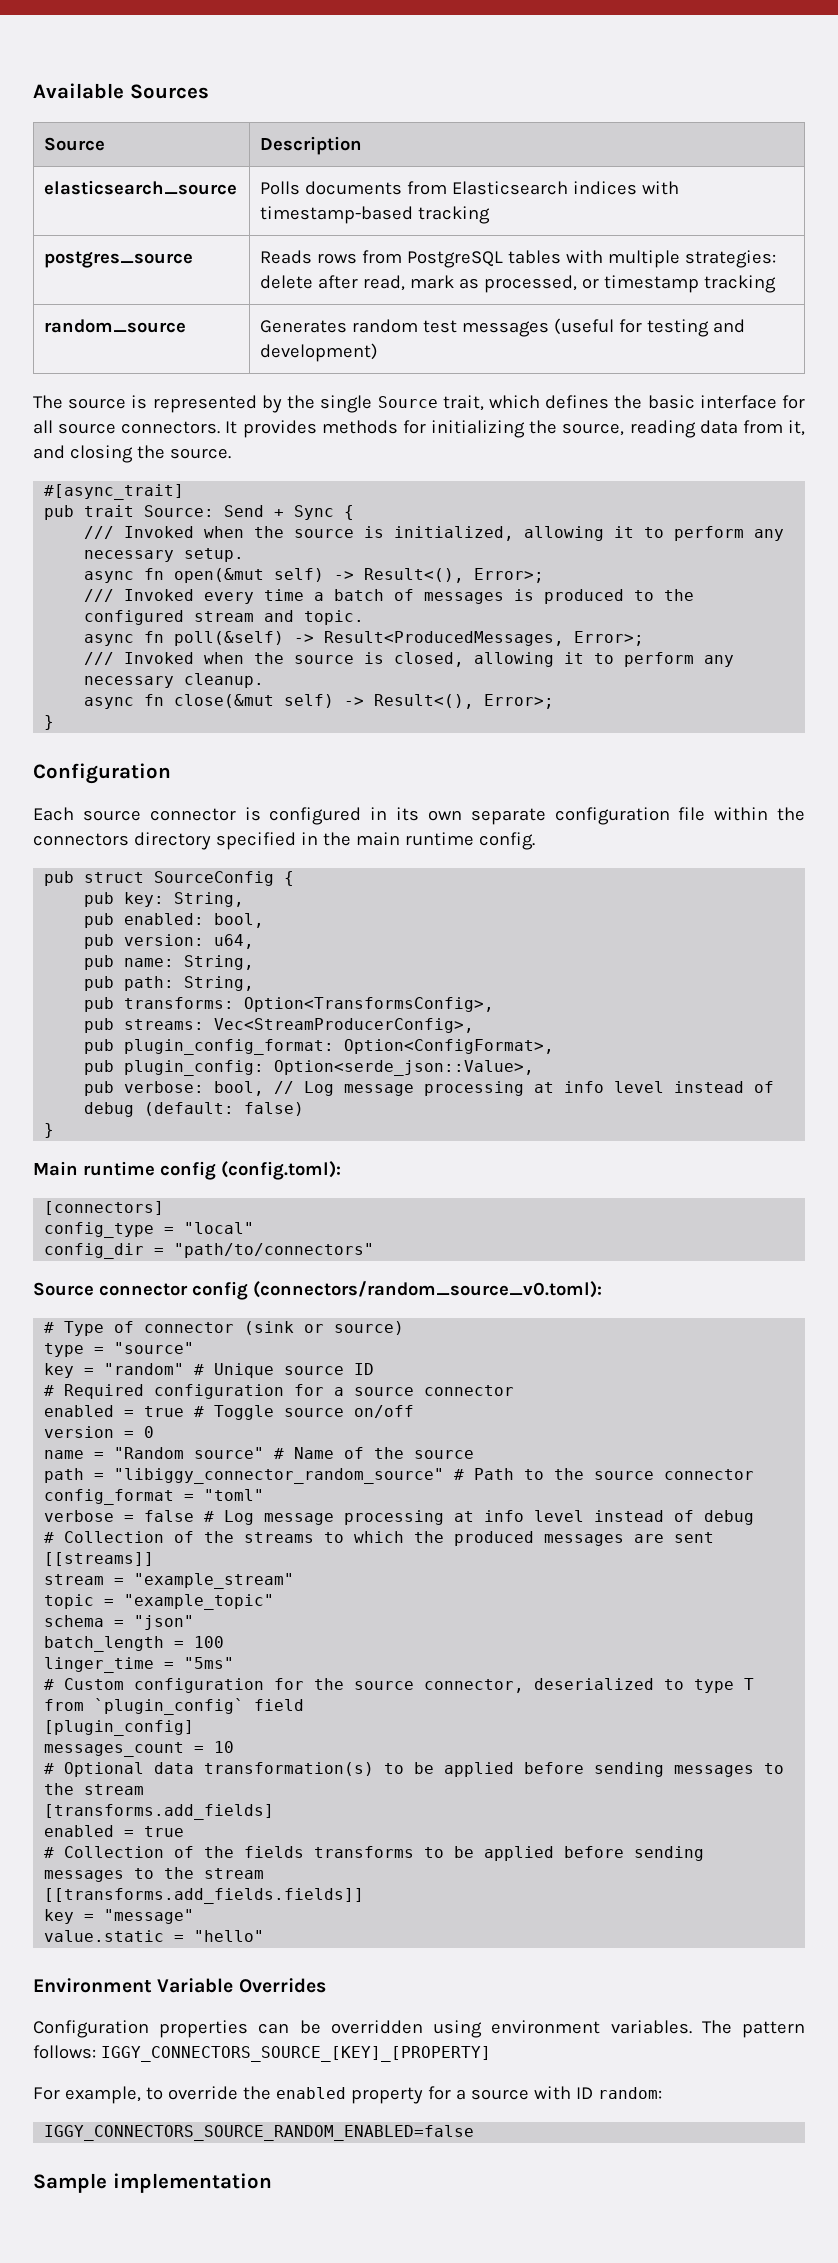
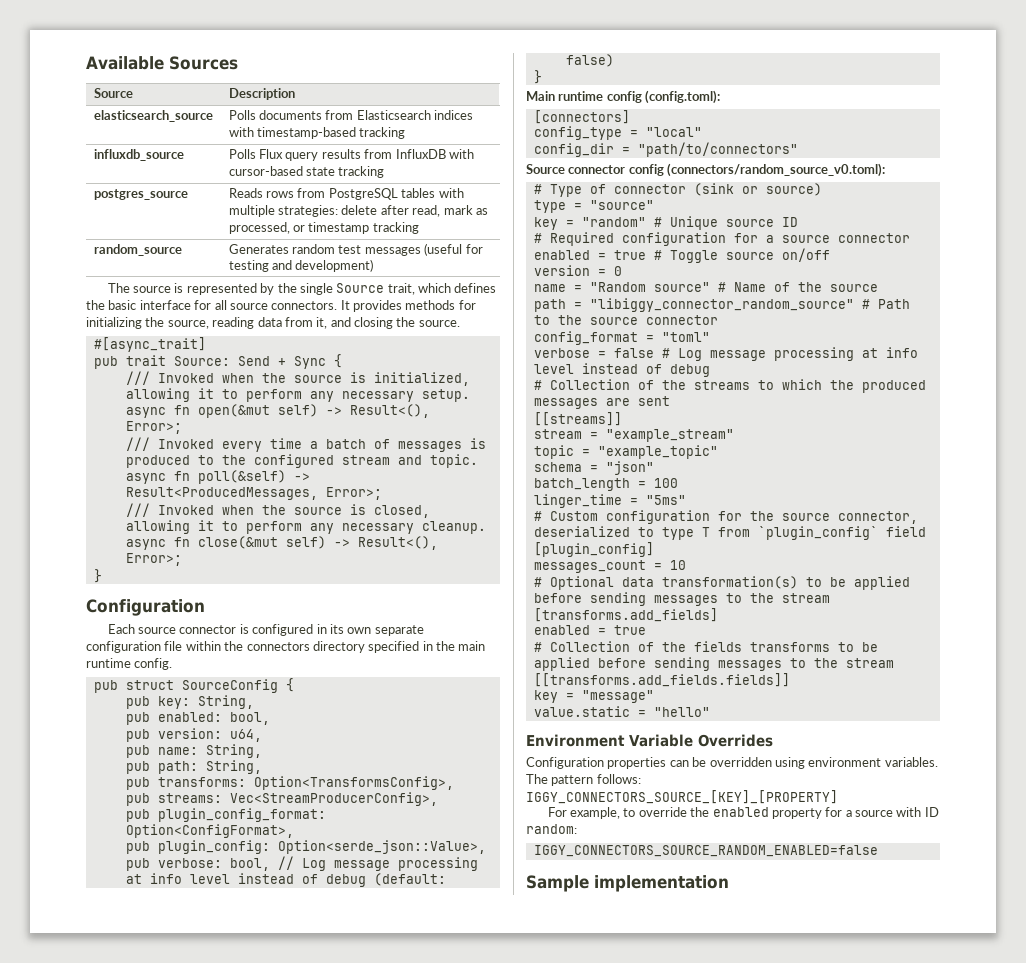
(491, 215) none -> [93,149,184,161] [228,149,474,161] [228,166,385,178] // influxdb_source | Polls Flux query results from InfluxDB with cursor-based state tracking

